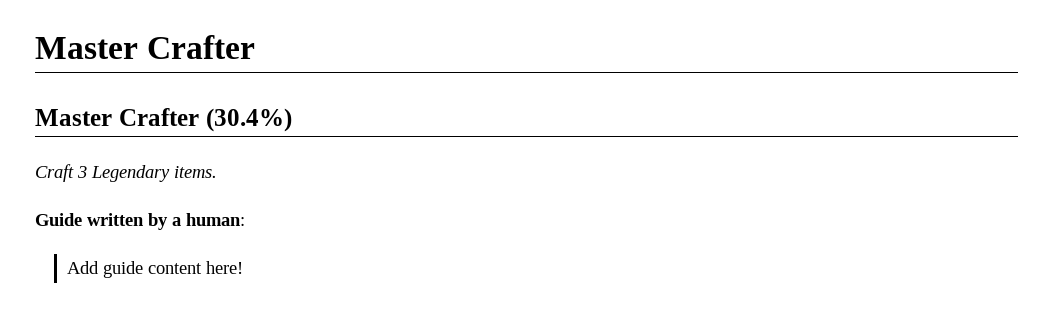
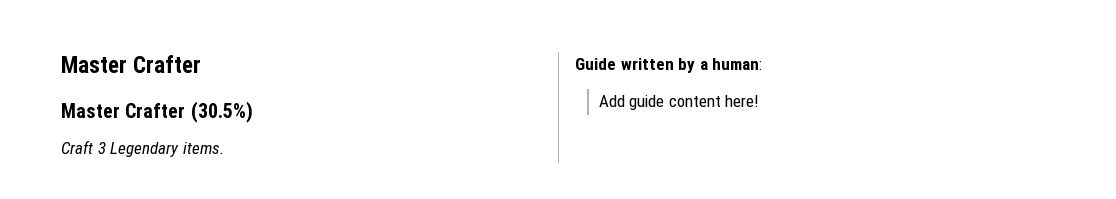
[205,108,292,132] (30.4%) -> [190,101,253,123] (30.5%)

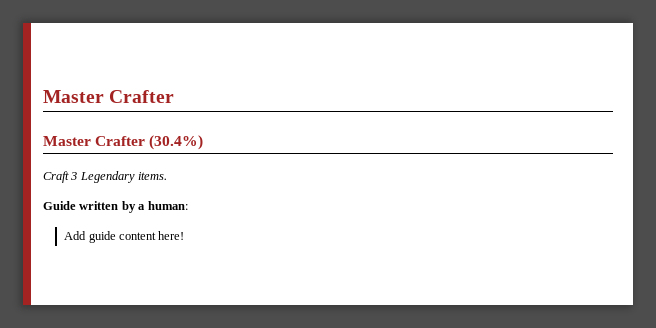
[190,101,253,123] (30.5%) -> [149,135,204,150] (30.4%)

